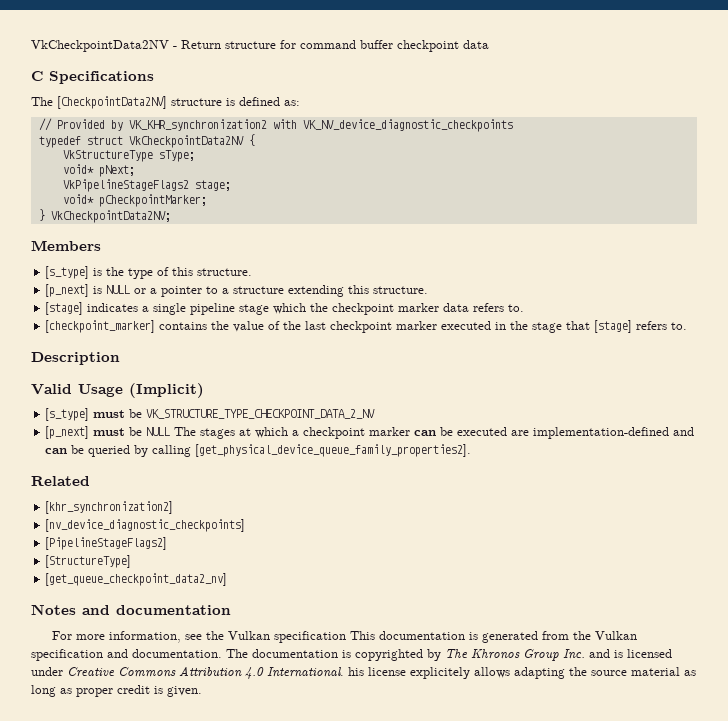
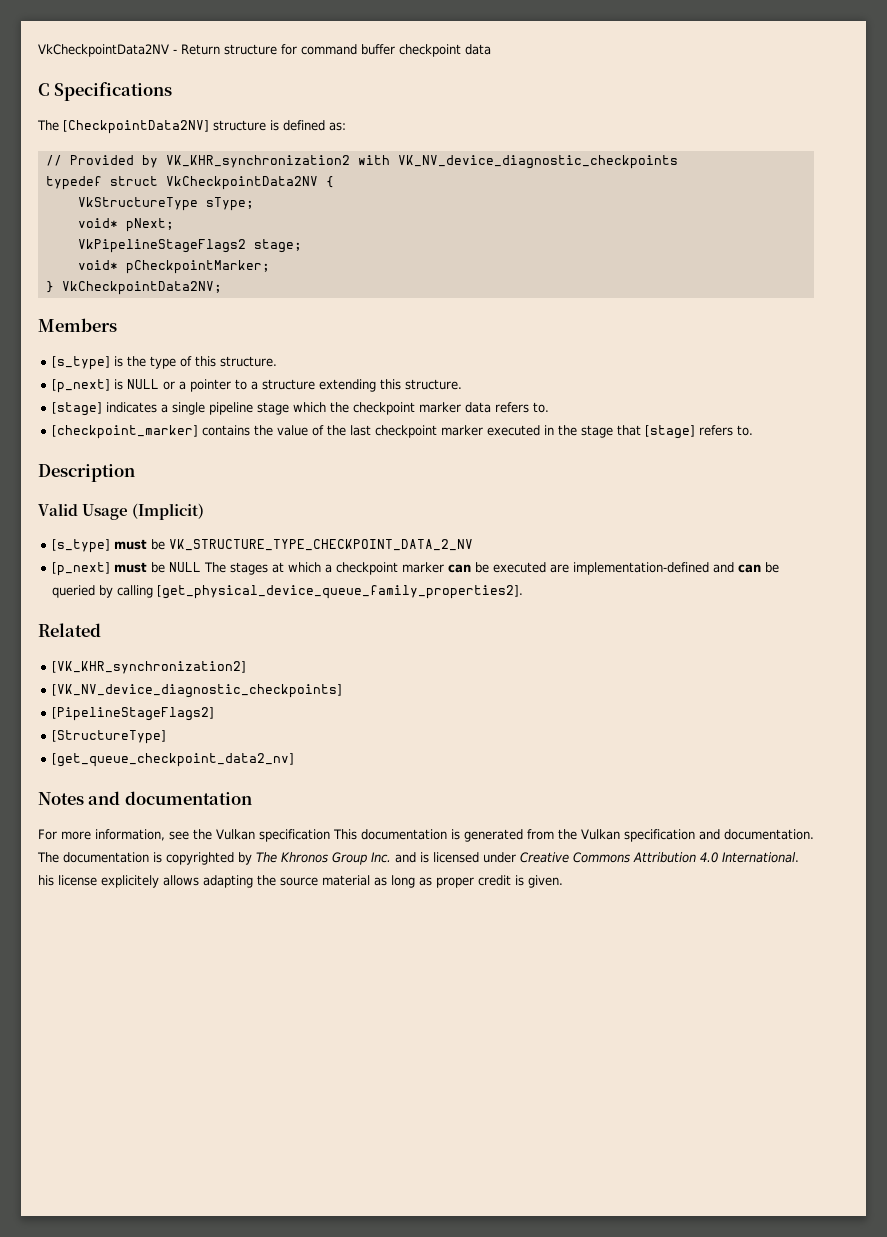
[45,501,174,514] [45,519,246,532] [khr_synchronization2] // [nv_device_diagnostic_checkpoints] -> [52,661,247,674] [52,684,343,698] [VK_KHR_synchronization2] // [VK_NV_device_diagnostic_checkpoints]

